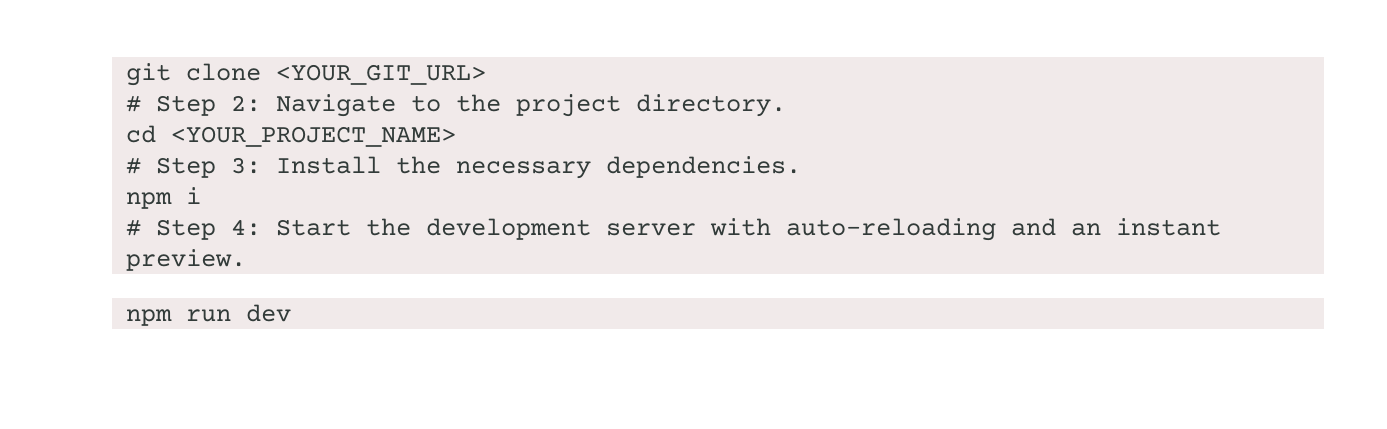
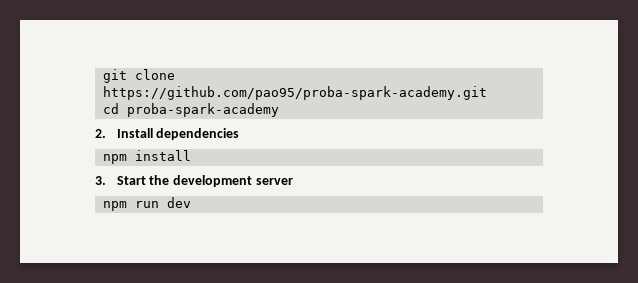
[276,64,487,85] [126,94,787,117] [126,125,457,147] [126,156,802,179] [126,187,202,209] [126,218,1222,241] [126,249,247,271] <YOUR_GIT_URL> // # Step 2: Navigate to the project directory. // cd <YOUR_PROJECT_NAME> // # Step 3: Install the necessary dependencies. // npm i // # Step 4: Start the development server with auto-reloading and an instant preview. -> [103,86,488,100] [103,103,280,117] [95,128,240,140] [103,150,192,164] [95,175,293,187] https://github.com/pao95/proba-spark-academy.git // cd proba-spark-academy // 2. Install dependencies // npm install // 3. Start the development server

